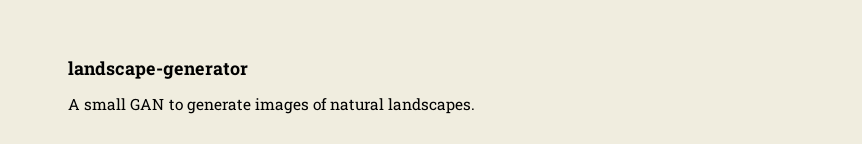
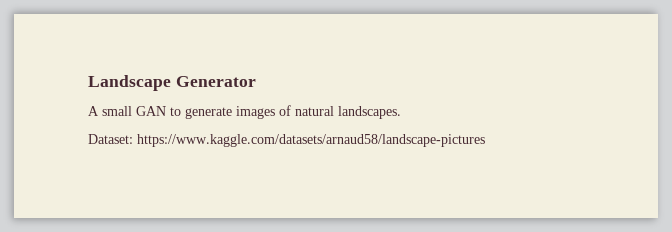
[68,61,248,79] landscape-generator -> [88,75,256,91] Landscape Generator
(476, 106) none -> [88,134,485,147] // Dataset: https://www.kaggle.com/datasets/arnaud58/landscape-pictures

